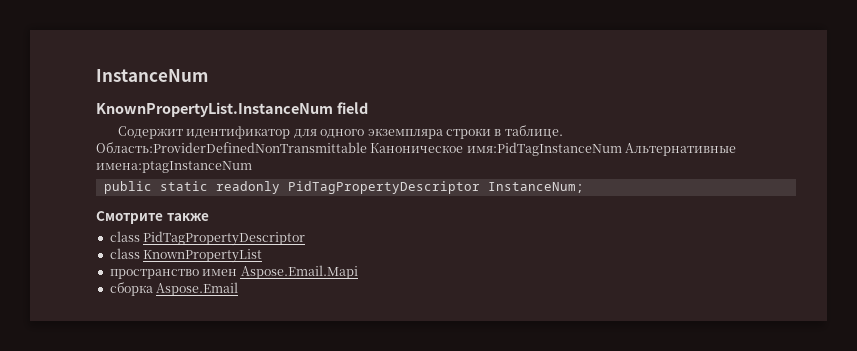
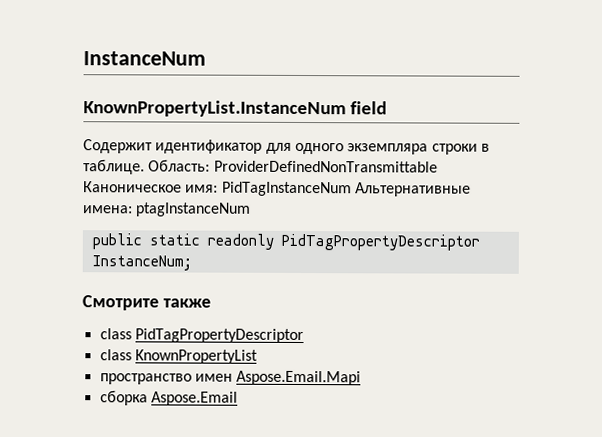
[96,142,737,156] [96,161,252,173] Область:ProviderDefinedNonTransmittable Каноническое имя:PidTagInstanceNum Альтернативные имена:ptagInstanceNum -> [148,159,438,173] [83,181,471,197] [83,202,252,217] Область: ProviderDefinedNonTransmittable Каноническое имя: PidTagInstanceNum Альтернативные имена: ptagInstanceNum

